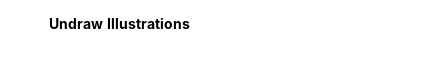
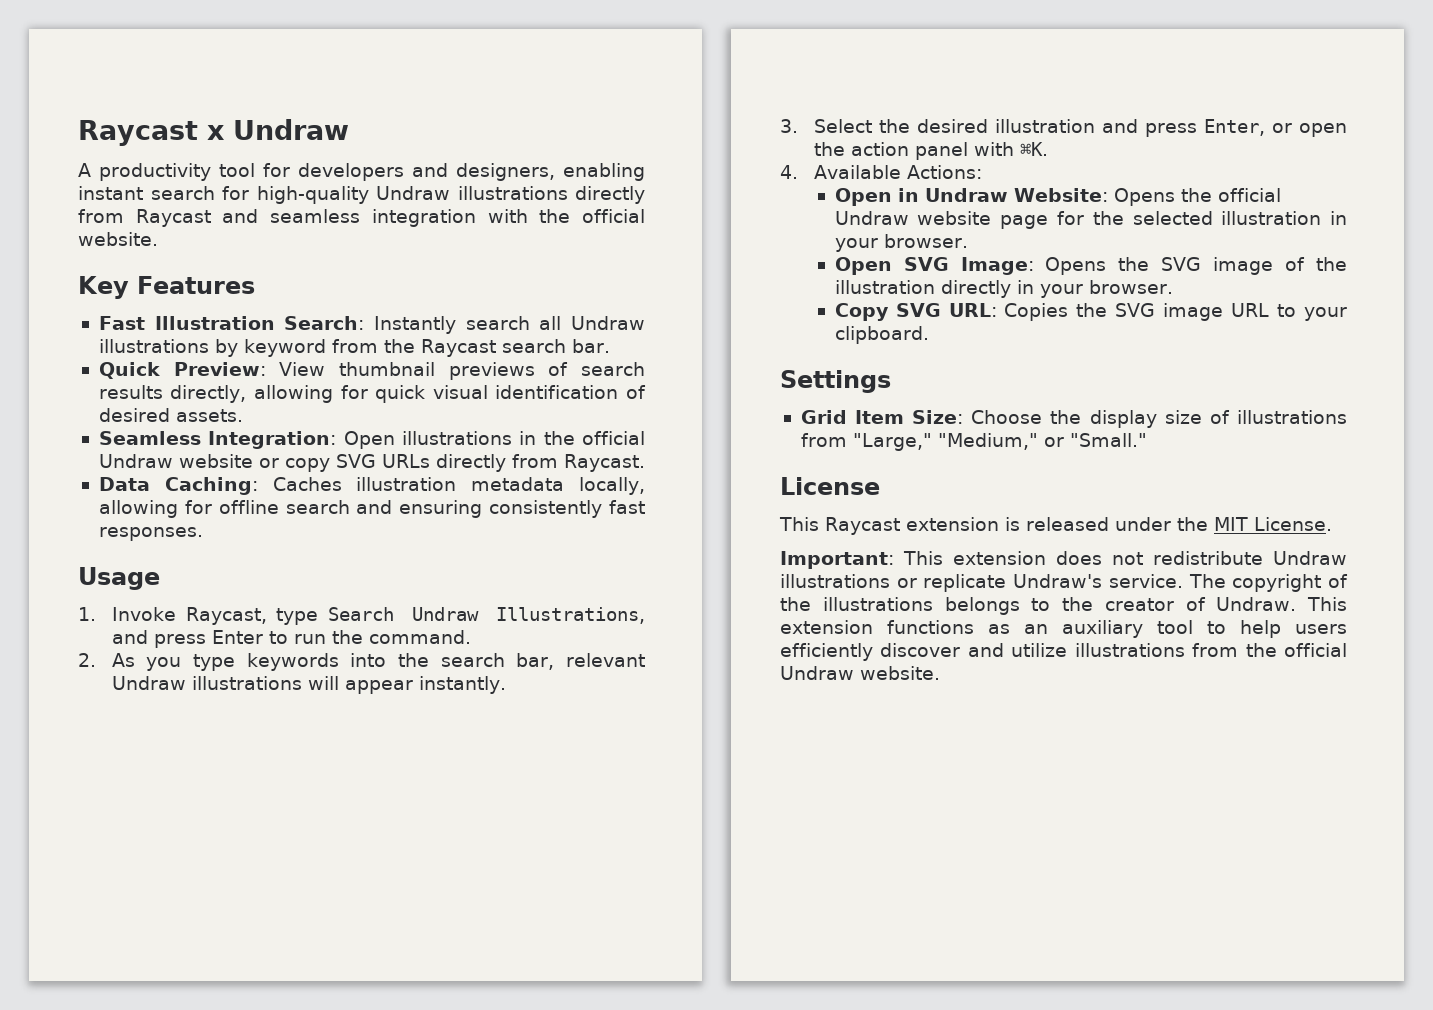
[49,17,190,29] Undraw Illustrations -> [78,119,349,146] [78,163,645,181] [78,186,645,204] [78,209,645,227] [78,232,158,246] [78,276,255,299] [98,316,646,334] [98,339,610,357] [98,362,645,380] [98,385,646,403] [98,408,243,422] [98,431,646,449] [98,454,645,472] [98,477,645,495] [98,500,645,518] [98,527,203,541] [78,567,160,590] [78,607,645,625] [111,630,471,648] [78,653,646,671] [111,676,506,694] [780,119,1347,137] [813,142,1048,160] [780,165,982,179] [834,188,1281,206] [834,211,1347,229] [834,234,968,252] [834,257,1347,275] [834,280,1173,298] [834,303,1347,321] [834,326,929,344] [780,370,891,393] [800,410,1347,428] [800,433,1147,451] [780,477,880,495] [779,517,1332,535] [780,551,1347,569] [780,574,1348,592] [780,597,1347,615] [780,620,1347,638] [780,643,1347,661] [780,666,940,680] Raycast x Undraw // A productivity tool for developers and designers, enabling instant search for high-quality Undraw illustrations directly from Raycast and seamless integration with the official website. // Key Features // Fast Illustration Search: Instantly search all Undraw illustrations by keyword from the Raycast search bar. // Quick Preview: View thumbnail previews of search results directly, allowing for quick visual identification of desired assets. // Seamless Integration: Open illustrations in the official Undraw website or copy SVG URLs directly from Raycast. // Data Caching: Caches illustration metadata locally, allowing for offline search and ensuring consistently fast responses. // Usage // 1. Invoke Raycast, type Search Undraw Illustrations, and press Enter to run the command. // 2. As you type keywords into the search bar, relevant Undraw illustrations will appear instantly. // 3. Select the desired illustration and press Enter, or open the action panel with ⌘K. // 4. Available Actions: // Open in Undraw Website: Opens the official Undraw website page for the selected illustration in your browser. // Open SVG Image: Opens the SVG image of the illustration directly in your browser. // Copy SVG URL: Copies the SVG image URL to your clipboard. // Settings // Grid Item Size: Choose the display size of illustrations from "Large," "Medium," or "Small." // License // This Raycast extension is released under the MIT License. // Important: This extension does not redistribute Undraw illustrations or replicate Undraw's service. The copyright of the illustrations belongs to the creator of Undraw. This extension functions as an auxiliary tool to help users efficiently discover and utilize illustrations from the official Undraw website.

